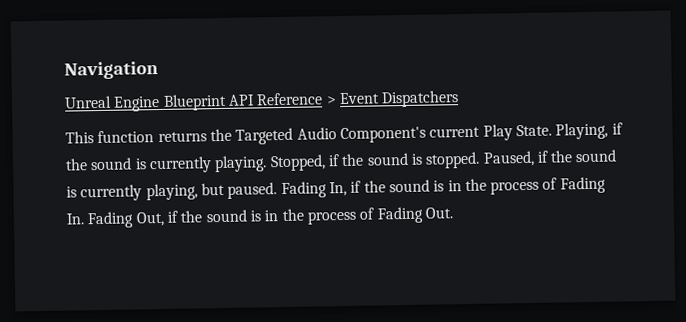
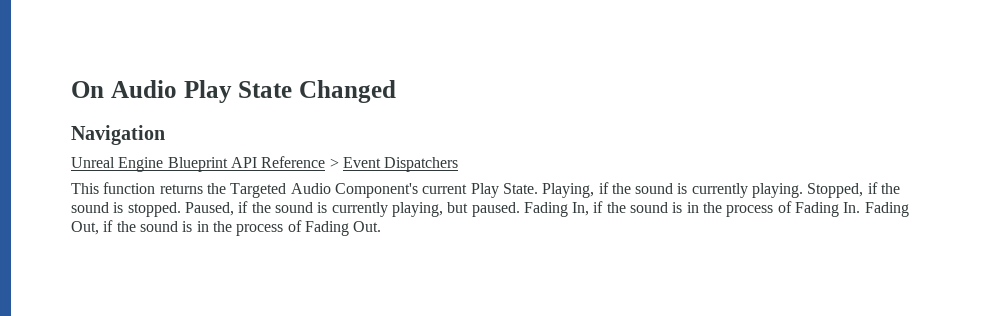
(64, 70) none -> [71,80,396,103] On Audio Play State Changed //

